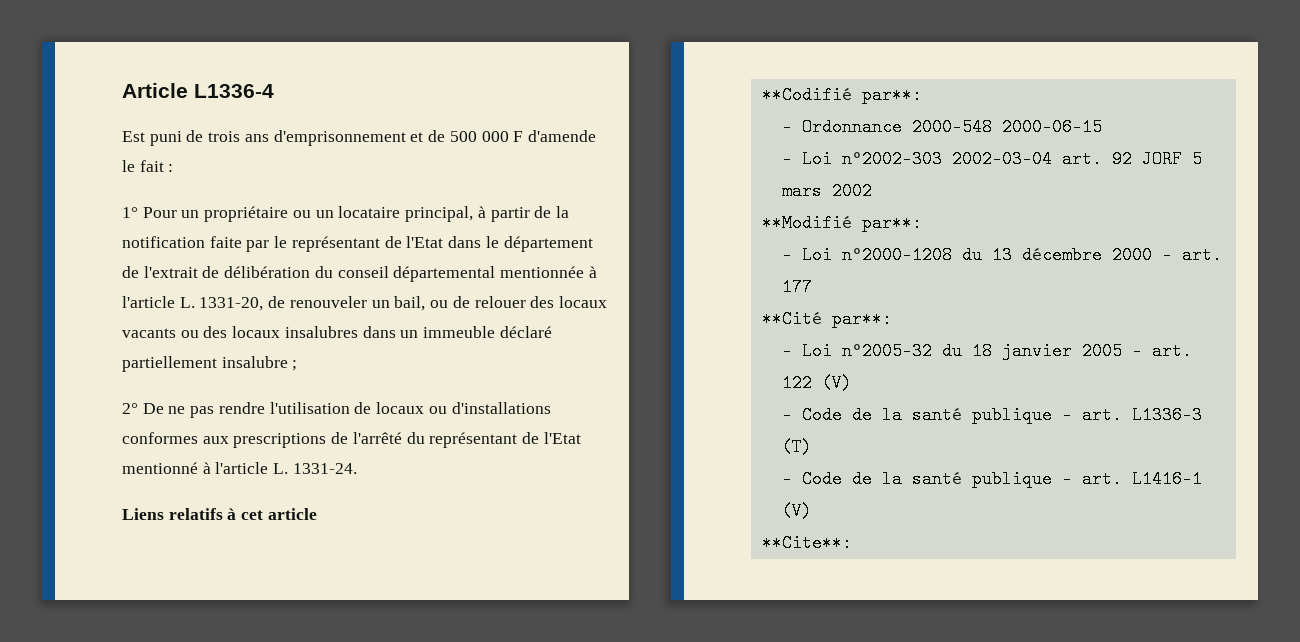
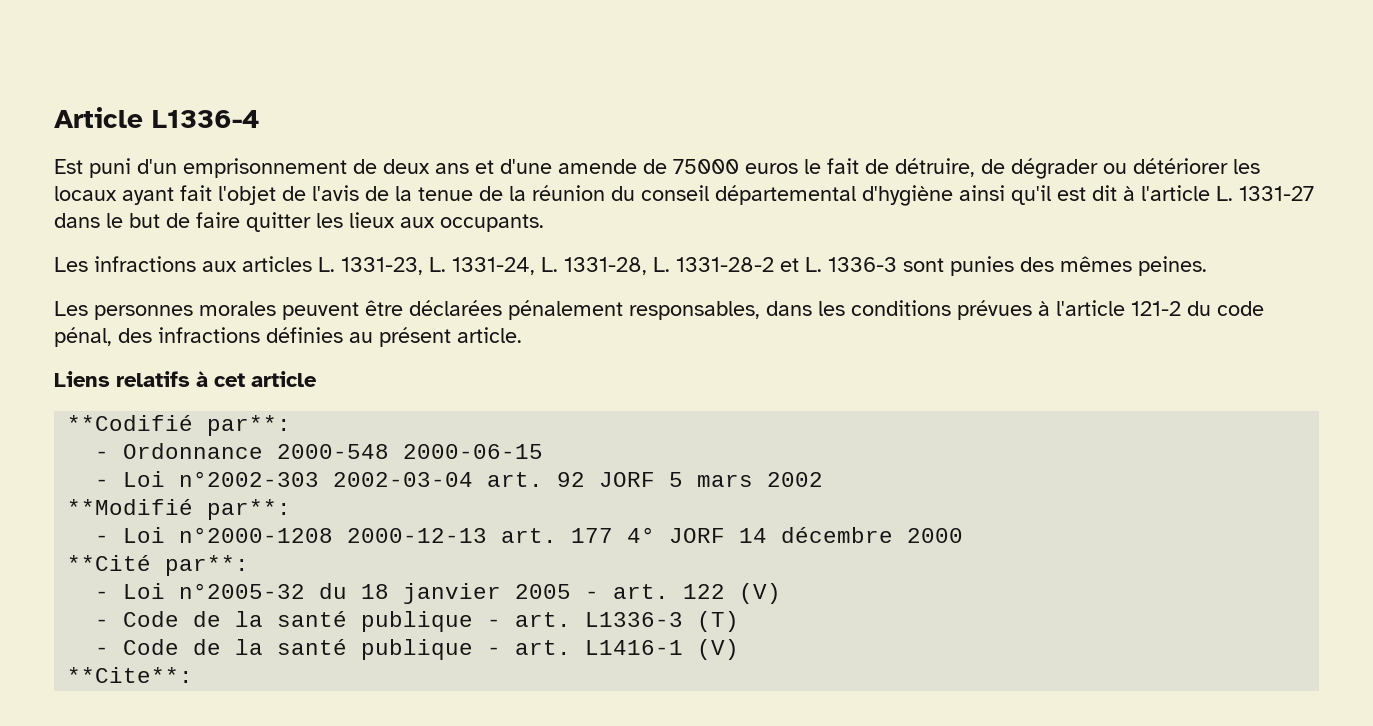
[186,130,596,146] [122,160,174,172] [122,206,569,222] [122,236,593,252] [122,266,597,282] [122,296,607,311] [122,326,552,338] [122,356,298,372] [122,402,551,418] [122,432,581,448] [122,462,357,474] de trois ans d'emprisonnement et de 500 000 F d'amende le fait : // 1° Pour un propriétaire ou un locataire principal, à partir de la notification faite par le représentant de l'Etat dans le département de l'extrait de délibération du conseil départemental mentionnée à l'article L. 1331-20, de renouveler un bail, ou de relouer des locaux vacants ou des locaux insalubres dans un immeuble déclaré partiellement insalubre ; // 2° De ne pas rendre l'utilisation de locaux ou d'installations conformes aux prescriptions de l'arrêté du représentant de l'Etat mentionné à l'article L. 1331-24. -> [137,158,1260,179] [54,185,1314,206] [54,212,544,232] [54,256,1207,276] [54,300,1264,320] [54,327,522,347] d'un emprisonnement de deux ans et d'une amende de 75000 euros le fait de détruire, de dégrader ou détériorer les locaux ayant fait l'objet de l'avis de la tenue de la réunion du conseil départemental d'hygiène ainsi qu'il est dit à l'article L. 1331-27 dans le but de faire quitter les lieux aux occupants. // Les infractions aux articles L. 1331-23, L. 1331-24, L. 1331-28, L. 1331-28-2 et L. 1336-3 sont punies des mêmes peines. // Les personnes morales peuvent être déclarées pénalement responsables, dans les conditions prévues à l'article 121-2 du code pénal, des infractions définies au présent article.
[961,246,1012,264] du 13 -> [347,527,768,543] 2000-12-13 art. 177 4° JORF 14
[1161,246,1222,264] [781,278,812,296] - art. 177 -> (964, 535) none

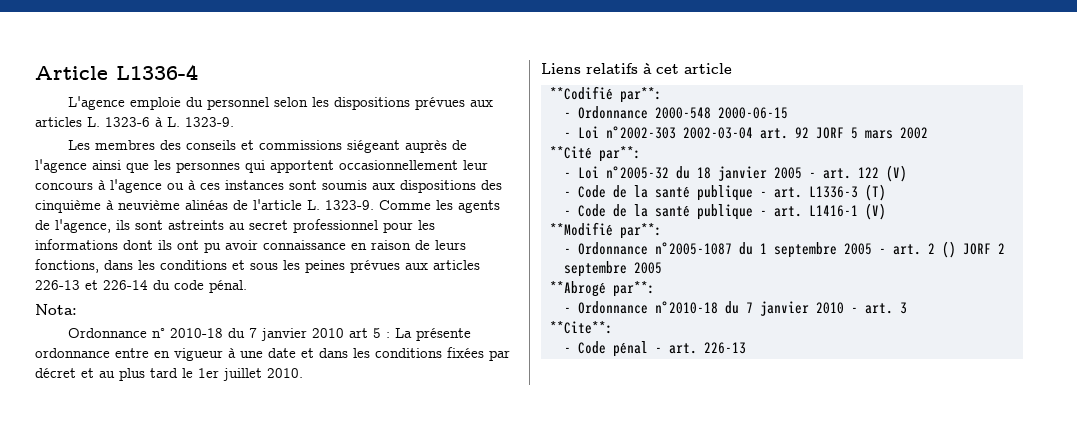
[54,158,1260,179] [54,185,1314,206] [54,212,544,232] [54,256,1207,276] [54,300,1264,320] [54,327,522,347] Est puni d'un emprisonnement de deux ans et d'une amende de 75000 euros le fait de détruire, de dégrader ou détériorer les locaux ayant fait l'objet de l'avis de la tenue de la réunion du conseil départemental d'hygiène ainsi qu'il est dit à l'article L. 1331-27 dans le but de faire quitter les lieux aux occupants. // Les infractions aux articles L. 1331-23, L. 1331-24, L. 1331-28, L. 1331-28-2 et L. 1336-3 sont punies des mêmes peines. // Les personnes morales peuvent être déclarées pénalement responsables, dans les conditions prévues à l'article 121-2 du code pénal, des infractions définies au présent article. -> [68,96,494,110] [35,117,234,127] [68,140,468,153] [35,159,488,173] [35,179,502,193] [35,199,500,213] [35,219,435,233] [35,239,466,253] [35,259,480,273] [35,280,247,293] [35,304,77,315] [68,328,472,341] [35,347,510,361] [35,368,303,381] L'agence emploie du personnel selon les dispositions prévues aux articles L. 1323-6 à L. 1323-9. // Les membres des conseils et commissions siégeant auprès de l'agence ainsi que les personnes qui apportent occasionnellement leur concours à l'agence ou à ces instances sont soumis aux dispositions des cinquième à neuvième alinéas de l'article L. 1323-9. Comme les agents de l'agence, ils sont astreints au secret professionnel pour les informations dont ils ont pu avoir connaissance en raison de leurs fonctions, dans les conditions et sous les peines prévues aux articles 226-13 et 226-14 du code pénal. // Nota: // Ordonnance n° 2010-18 du 7 janvier 2010 art 5 : La présente ordonnance entre en vigueur à une date et dans les conditions fixées par décret et au plus tard le 1er juillet 2010.
[67,499,292,520] [95,527,964,543] // **Modifié par**: // - Loi n°2000-1208 2000-12-13 art. 177 4° JORF 14 décembre 2000 -> (928, 133) none
[67,667,194,683] **Cite**: -> [550,222,662,239] [564,241,1005,258] [564,261,662,277] [550,281,655,297] [564,301,907,316] [550,321,613,334] [564,341,746,357] **Modifié par**: // - Ordonnance n°2005-1087 du 1 septembre 2005 - art. 2 () JORF 2 septembre 2005 // **Abrogé par**: // - Ordonnance n°2010-18 du 7 janvier 2010 - art. 3 // **Cite**: // - Code pénal - art. 226-13

